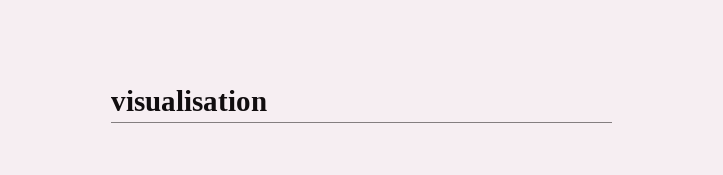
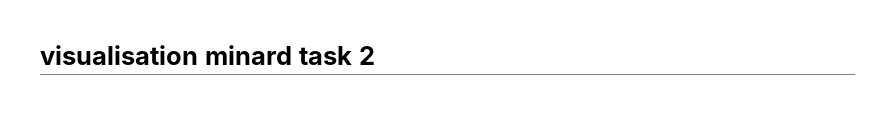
(267, 100) none -> [204,45,375,65] minard task 2

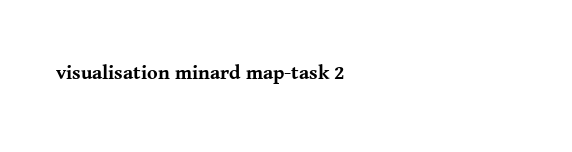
[298,46,352,65] task -> [245,64,330,84] map-task

